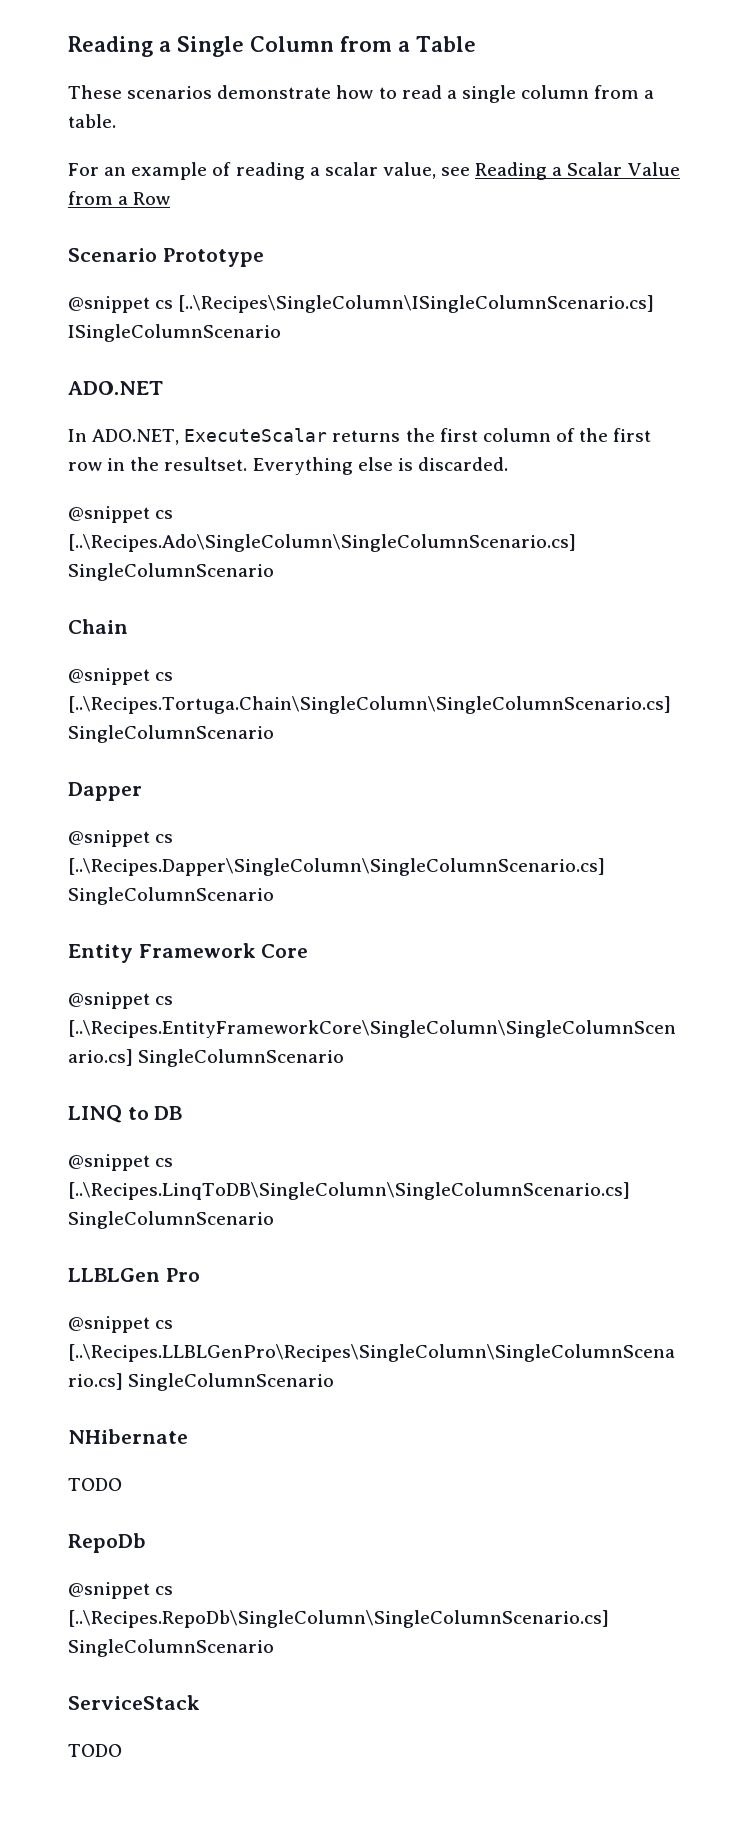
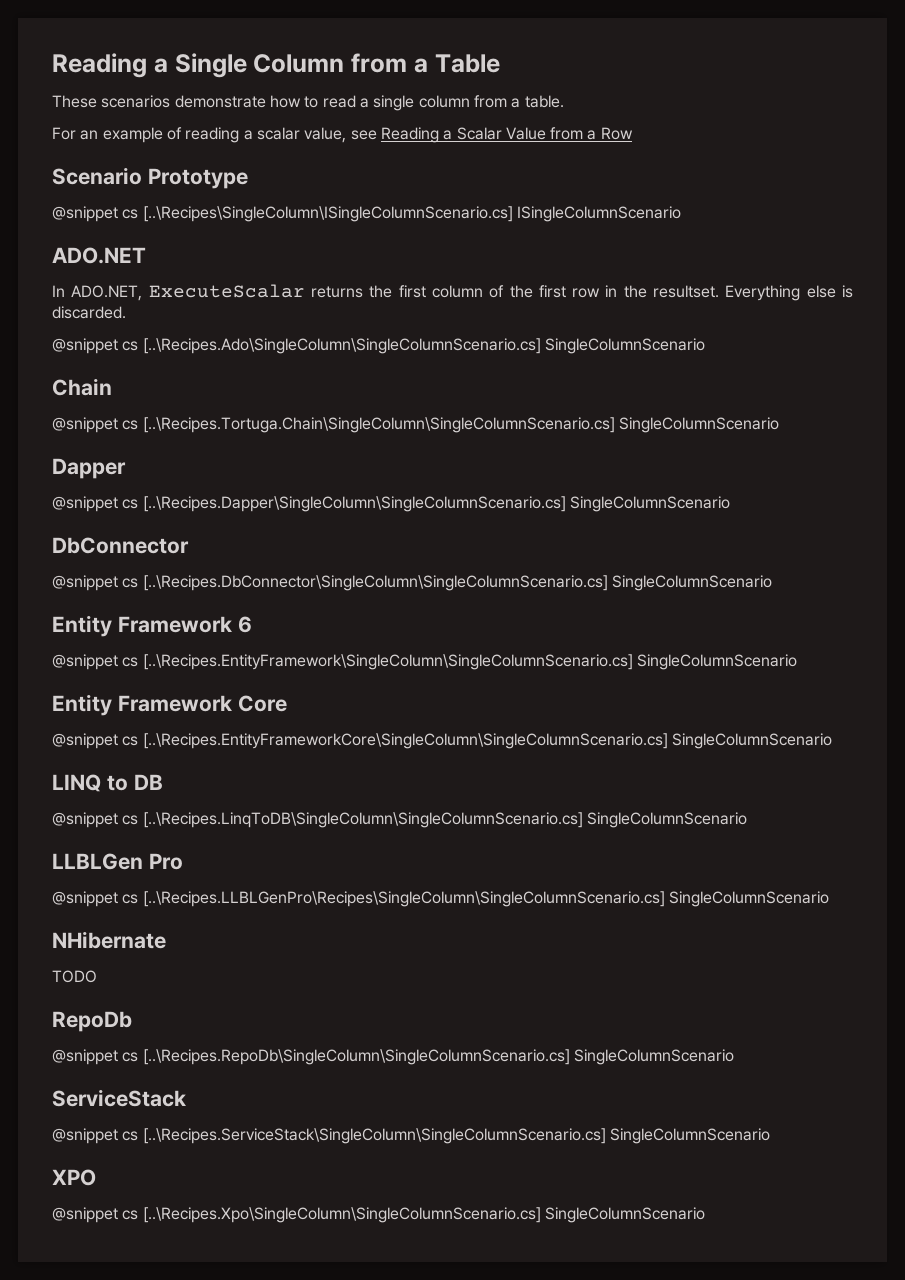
(274, 896) none -> [52,537,189,554] [52,575,772,591] [52,615,252,637] [52,654,797,670] // DbConnector // @snippet cs [..\Recipes.DbConnector\SingleColumn\SingleColumnScenario.cs] SingleColumnScenario // Entity Framework 6 // @snippet cs [..\Recipes.EntityFramework\SingleColumn\SingleColumnScenario.cs] SingleColumnScenario
[68,1744,122,1757] TODO -> [52,1128,770,1144] [52,1169,96,1186] [52,1207,705,1223] @snippet cs [..\Recipes.ServiceStack\SingleColumn\SingleColumnScenario.cs] SingleColumnScenario // XPO // @snippet cs [..\Recipes.Xpo\SingleColumn\SingleColumnScenario.cs] SingleColumnScenario

